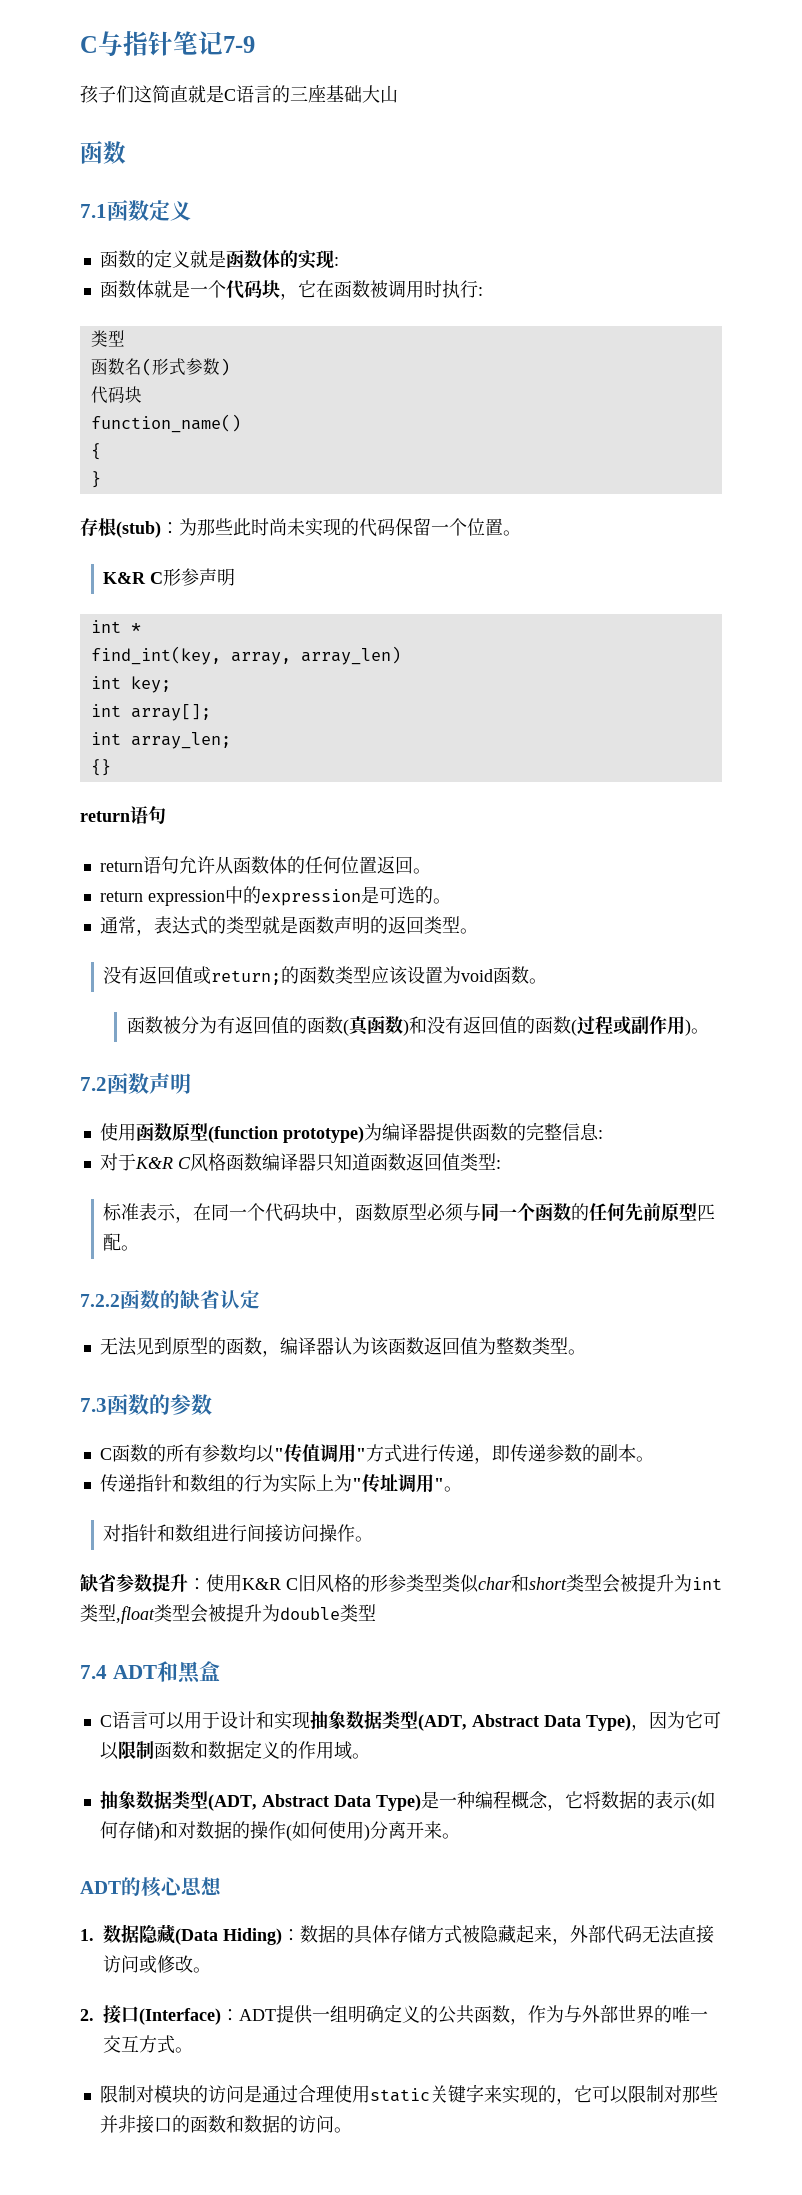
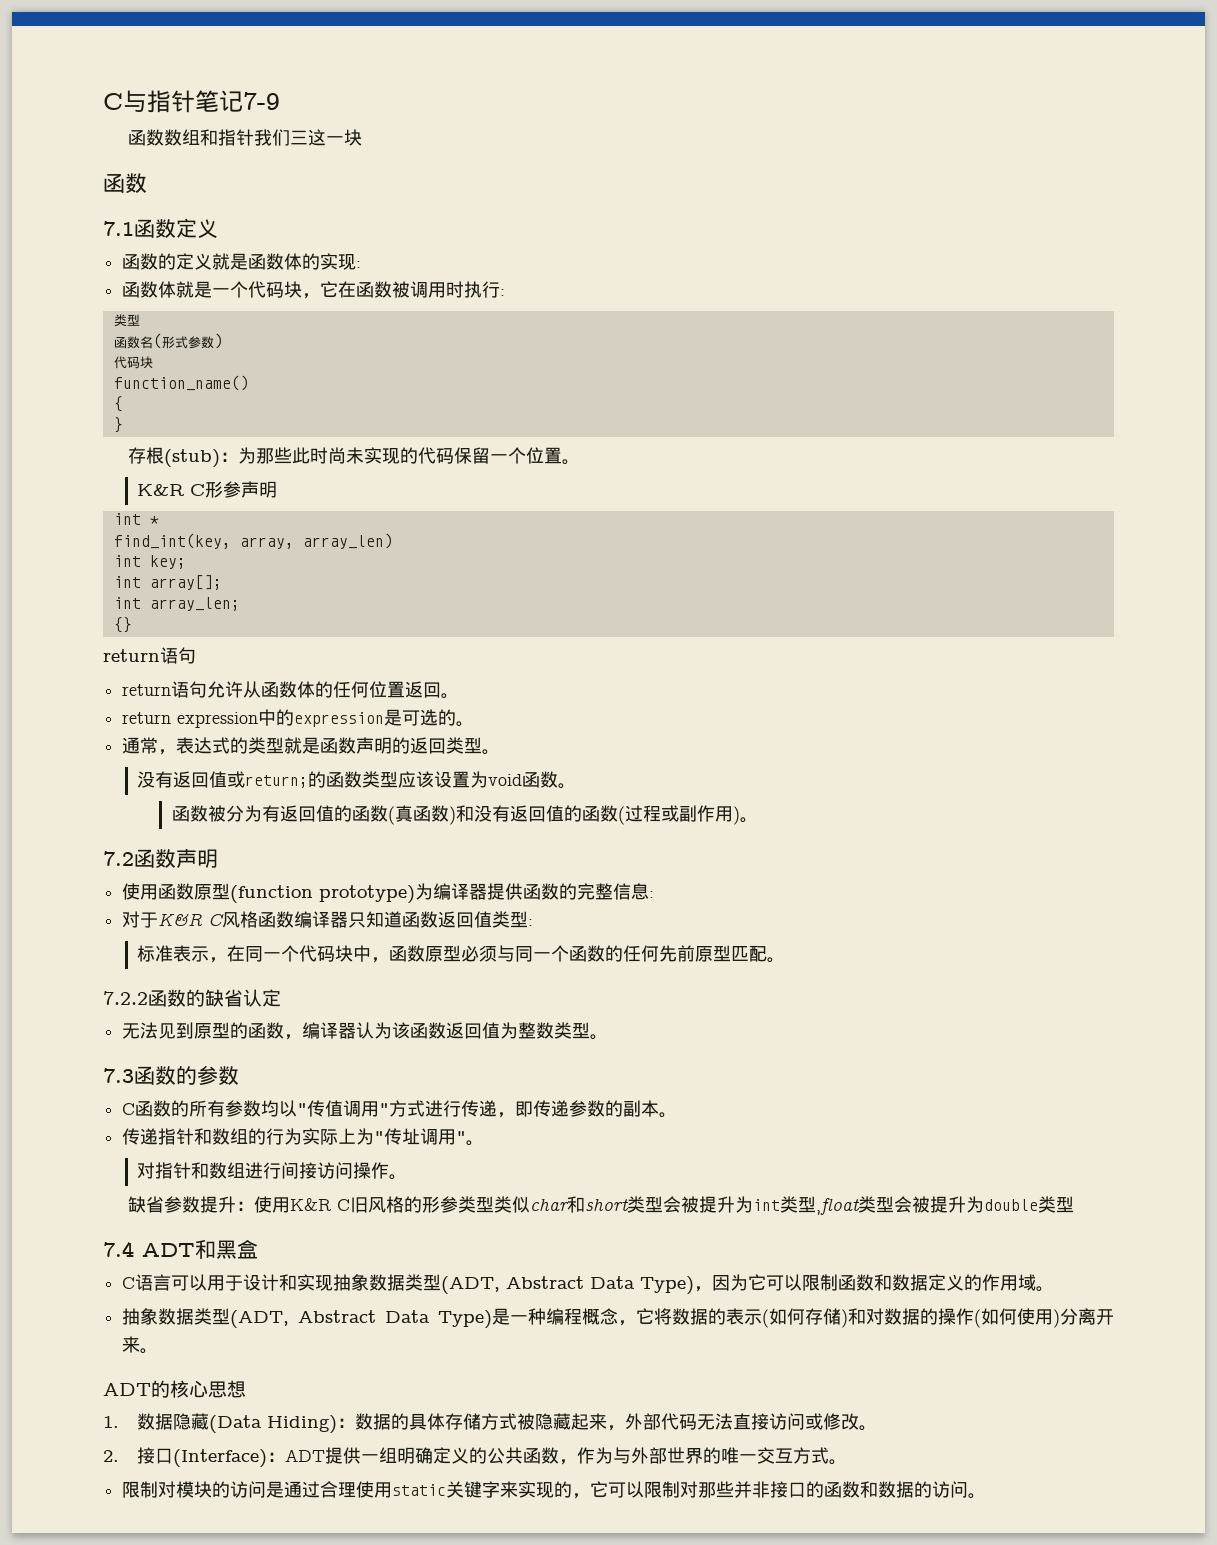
[80,85,398,104] 孩子们这简直就是C语言的三座基础大山 -> [128,129,363,146] 函数数组和指针我们三这一块

